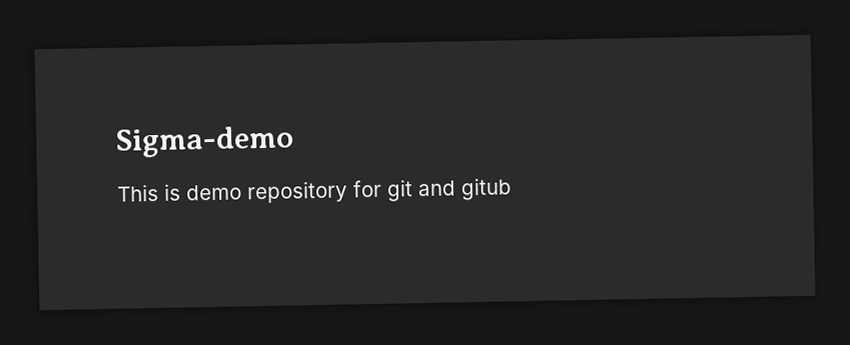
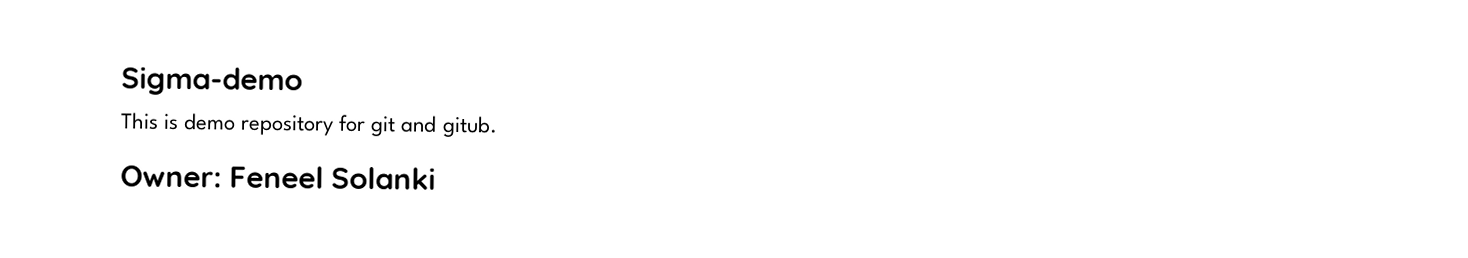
[461,177,512,201] gitub -> [441,115,498,138] [120,165,436,190] gitub. // Owner: Feneel Solanki

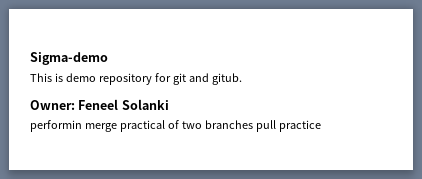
(436, 178) none -> [30,120,321,132] // performin merge practical of two branches pull practice

